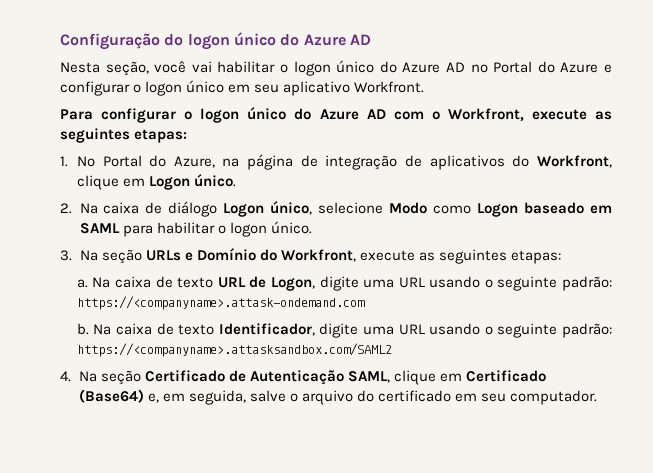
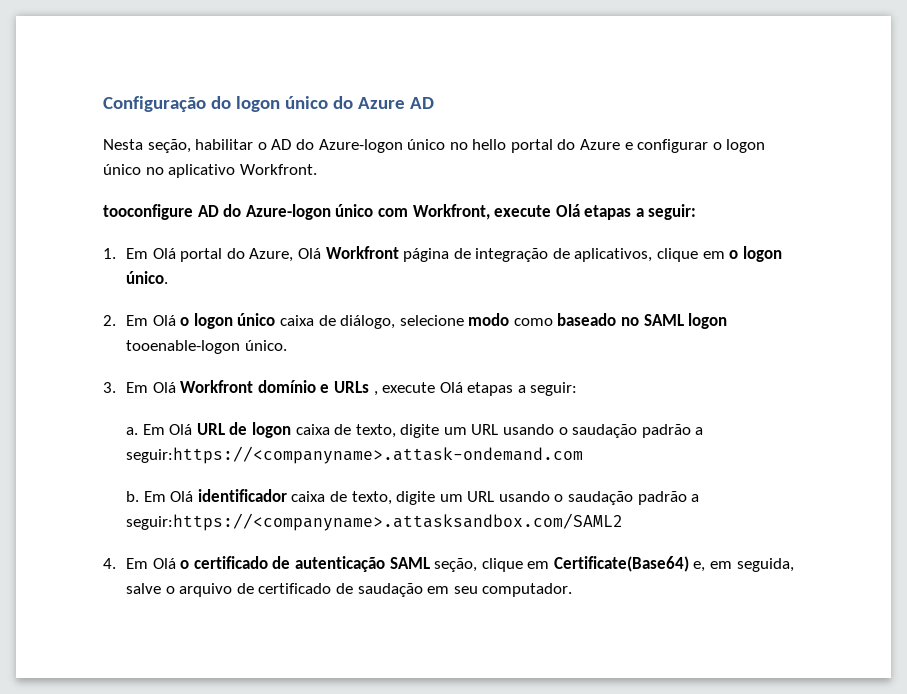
[154,60,533,76] você vai habilitar o logon único do Azure AD no Portal -> [195,139,553,153] habilitar o AD do Azure-logon único no hello portal
[228,84,280,93] em seu -> [145,167,164,175] no
[60,107,612,123] [60,128,188,143] [60,154,612,170] [76,174,236,190] [60,201,612,217] [79,221,312,237] [60,248,561,264] [76,276,612,291] [76,296,365,310] [76,323,613,338] [76,343,392,357] [60,370,546,385] [78,389,144,403] Para configurar o logon único do Azure AD com o Workfront, execute as seguintes etapas: // 1. No Portal do Azure, na página de integração de aplicativos do Workfront, clique em Logon único. // 2. Na caixa de diálogo Logon único, selecione Modo como Logon baseado em SAML para habilitar o logon único. // 3. Na seção URLs e Domínio do Workfront, execute as seguintes etapas: // a. Na caixa de texto URL de Logon, digite uma URL usando o seguinte padrão: https://<companyname>.attask-ondemand.com // b. Na caixa de texto Identificador, digite uma URL usando o seguinte padrão: https://<companyname>.attasksandbox.com/SAML2 // 4. Na seção Certificado de Autenticação SAML, clique em Certificado (Base64) -> [103,204,697,220] [103,246,782,262] [125,271,168,284] [103,313,728,329] [125,340,287,354] [103,380,578,396] [125,422,704,438] [125,446,583,464] [125,489,700,505] [125,513,623,531] [103,556,689,572] tooconfigure AD do Azure-logon único com Workfront, execute Olá etapas a seguir: // 1. Em Olá portal do Azure, Olá Workfront página de integração de aplicativos, clique em o logon único. // 2. Em Olá o logon único caixa de diálogo, selecione modo como baseado no SAML logon tooenable-logon único. // 3. Em Olá Workfront domínio e URLs , execute Olá etapas a seguir: // a. Em Olá URL de logon caixa de texto, digite um URL usando o saudação padrão a seguir:https://<companyname>.attask-ondemand.com // b. Em Olá identificador caixa de texto, digite um URL usando o saudação padrão a seguir:https://<companyname>.attasksandbox.com/SAML2 // 4. Em Olá o certificado de autenticação SAML seção, clique em Certificate(Base64)
[356,390,451,402] do certificado -> [236,583,423,597] de certificado de saudação

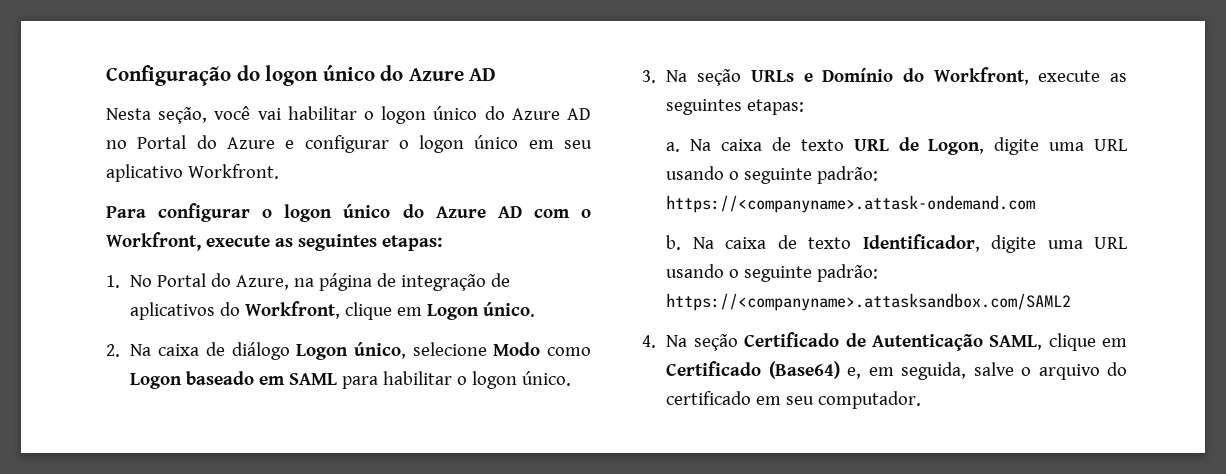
[195,139,553,153] habilitar o AD do Azure-logon único no hello portal -> [214,106,591,124] [106,135,187,149] você vai habilitar o logon único do Azure AD no Portal
[145,167,164,175] no -> [528,140,592,149] em seu
[103,204,697,220] [103,246,782,262] [125,271,168,284] [103,313,728,329] [125,340,287,354] [103,380,578,396] [125,422,704,438] [125,446,583,464] [125,489,700,505] [125,513,623,531] [103,556,689,572] tooconfigure AD do Azure-logon único com Workfront, execute Olá etapas a seguir: // 1. Em Olá portal do Azure, Olá Workfront página de integração de aplicativos, clique em o logon único. // 2. Em Olá o logon único caixa de diálogo, selecione modo como baseado no SAML logon tooenable-logon único. // 3. Em Olá Workfront domínio e URLs , execute Olá etapas a seguir: // a. Em Olá URL de logon caixa de texto, digite um URL usando o saudação padrão a seguir:https://<companyname>.attask-ondemand.com // b. Em Olá identificador caixa de texto, digite um URL usando o saudação padrão a seguir:https://<companyname>.attasksandbox.com/SAML2 // 4. Em Olá o certificado de autenticação SAML seção, clique em Certificate(Base64) -> [106,203,591,222] [106,232,442,251] [106,273,511,291] [130,301,536,320] [106,342,591,360] [130,371,572,389] [642,67,1127,86] [666,99,805,115] [666,137,1127,155] [666,166,879,184] [666,195,1036,213] [666,234,1127,253] [666,264,879,282] [666,293,1072,311] [642,332,1127,351] [666,361,840,379] Para configurar o logon único do Azure AD com o Workfront, execute as seguintes etapas: // 1. No Portal do Azure, na página de integração de aplicativos do Workfront, clique em Logon único. // 2. Na caixa de diálogo Logon único, selecione Modo como Logon baseado em SAML para habilitar o logon único. // 3. Na seção URLs e Domínio do Workfront, execute as seguintes etapas: // a. Na caixa de texto URL de Logon, digite uma URL usando o seguinte padrão: https://<companyname>.attask-ondemand.com // b. Na caixa de texto Identificador, digite uma URL usando o seguinte padrão: https://<companyname>.attasksandbox.com/SAML2 // 4. Na seção Certificado de Autenticação SAML, clique em Certificado (Base64)
[236,583,423,597] de certificado de saudação -> [1107,362,1127,376] [666,391,752,405] do certificado

